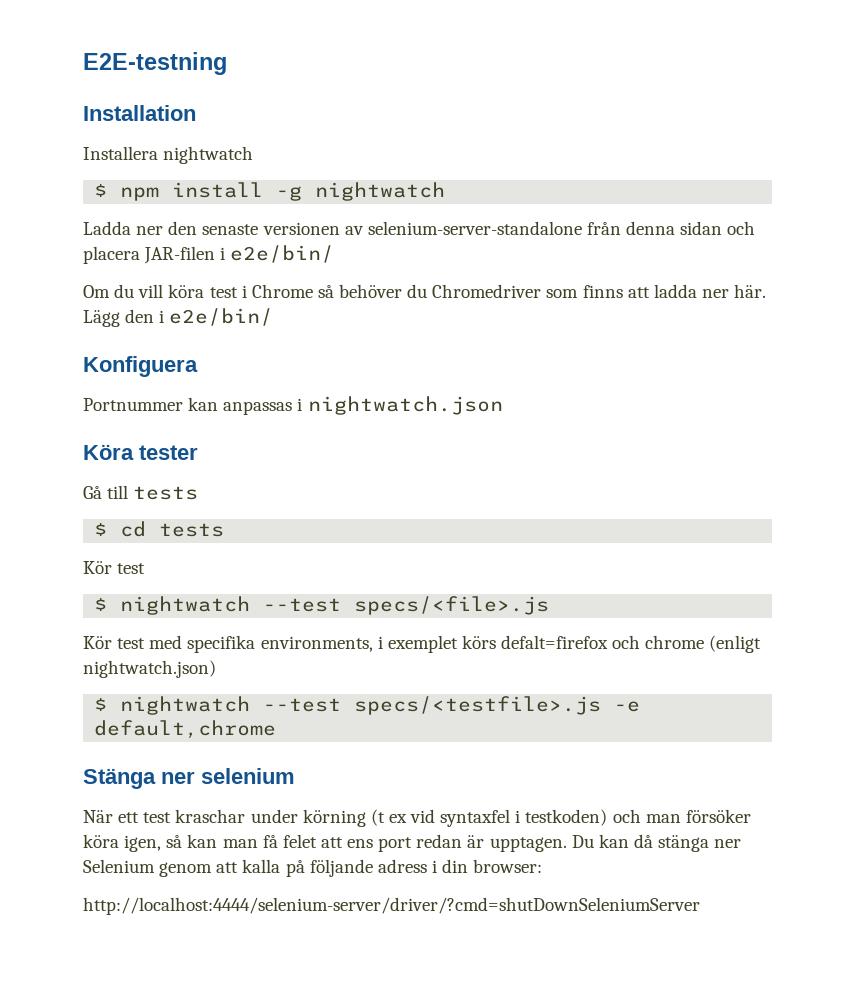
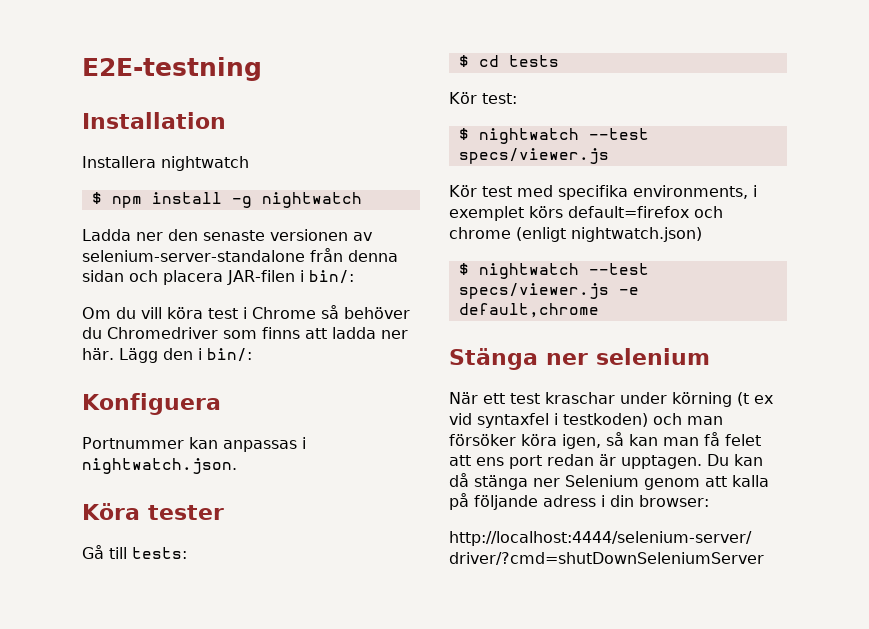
[230,245,335,263] e2e/bin/ -> [309,270,354,284] bin/:
[169,308,274,326] e2e/bin/ -> [206,348,252,362] bin/:
[307,396,503,415] nightwatch.json -> [82,458,237,474] nightwatch.json.
[133,486,199,500] tests -> [132,547,187,559] tests:
[117,563,146,574] [94,596,550,615] test // $ nightwatch --test specs/<file>.js -> [481,93,517,104] [458,128,649,144] [458,148,609,164] test: // $ nightwatch --test specs/viewer.js
[501,635,609,649] defalt=firefox -> [568,206,689,218] default=firefox
[354,696,602,715] specs/<testfile>.js -> [458,283,609,299] specs/viewer.js

